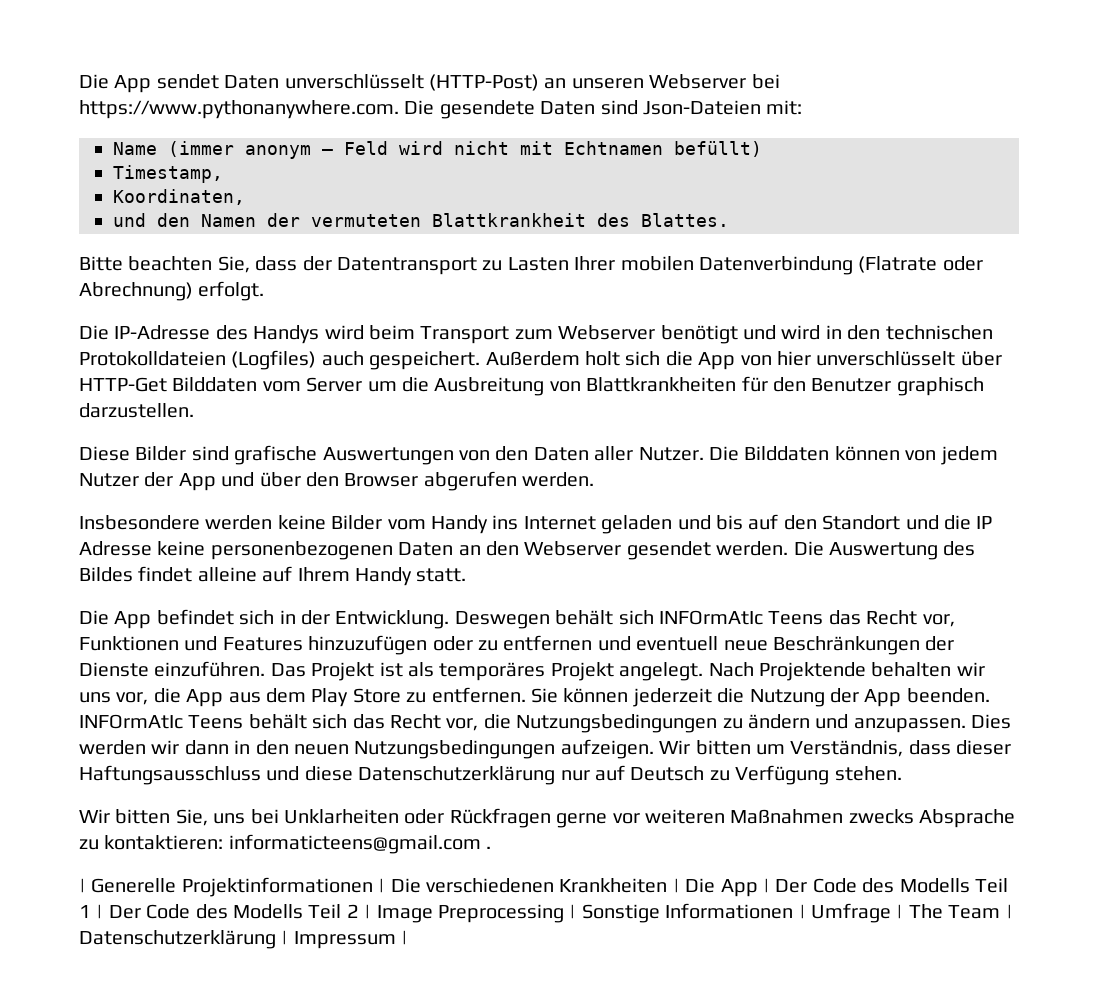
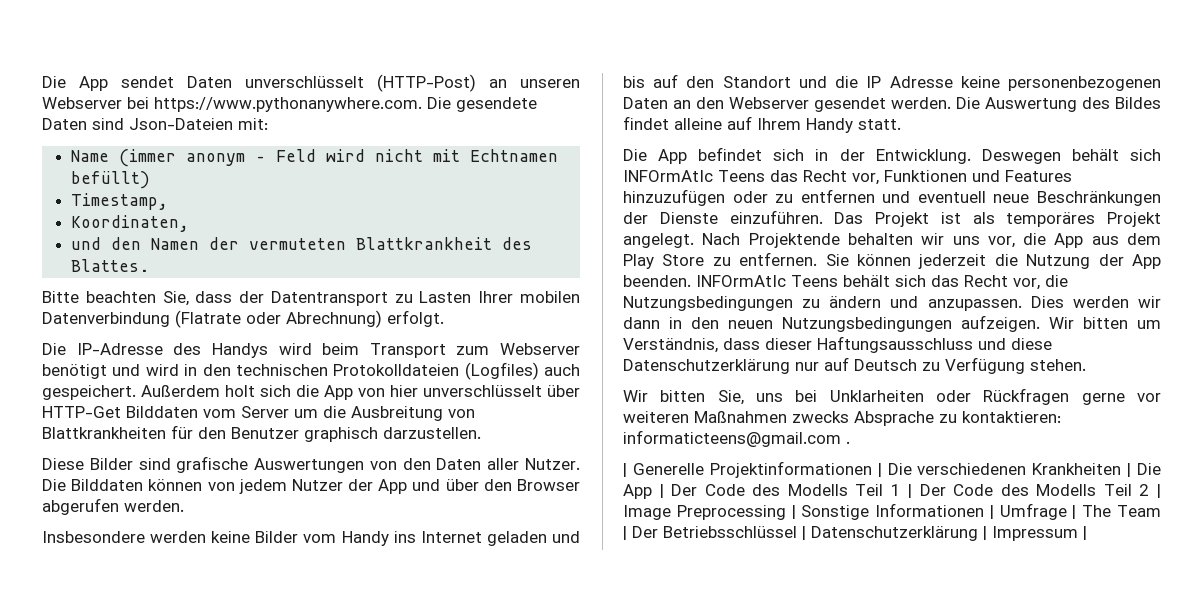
(1013, 911) none -> [632,526,806,540] Der Betriebsschlüssel |

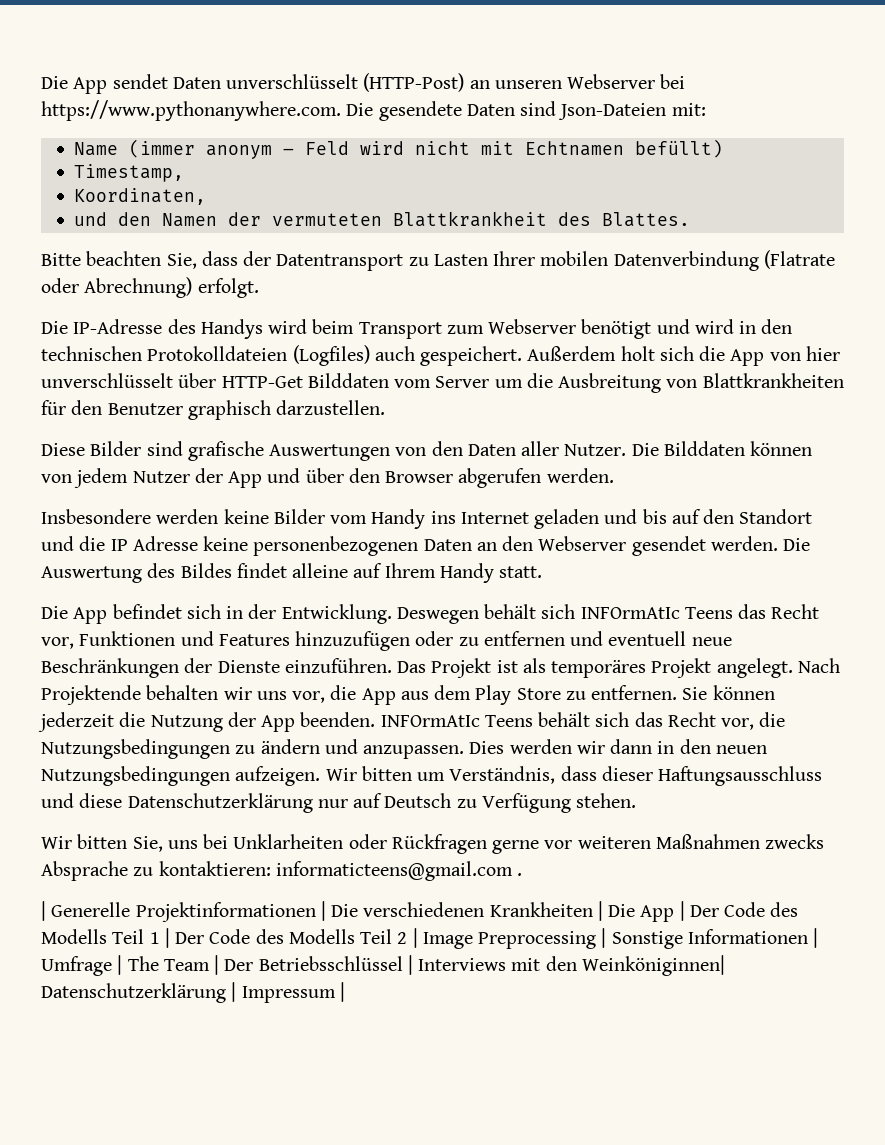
(806, 533) none -> [418,955,725,976] Interviews mit den Weinköniginnen|

